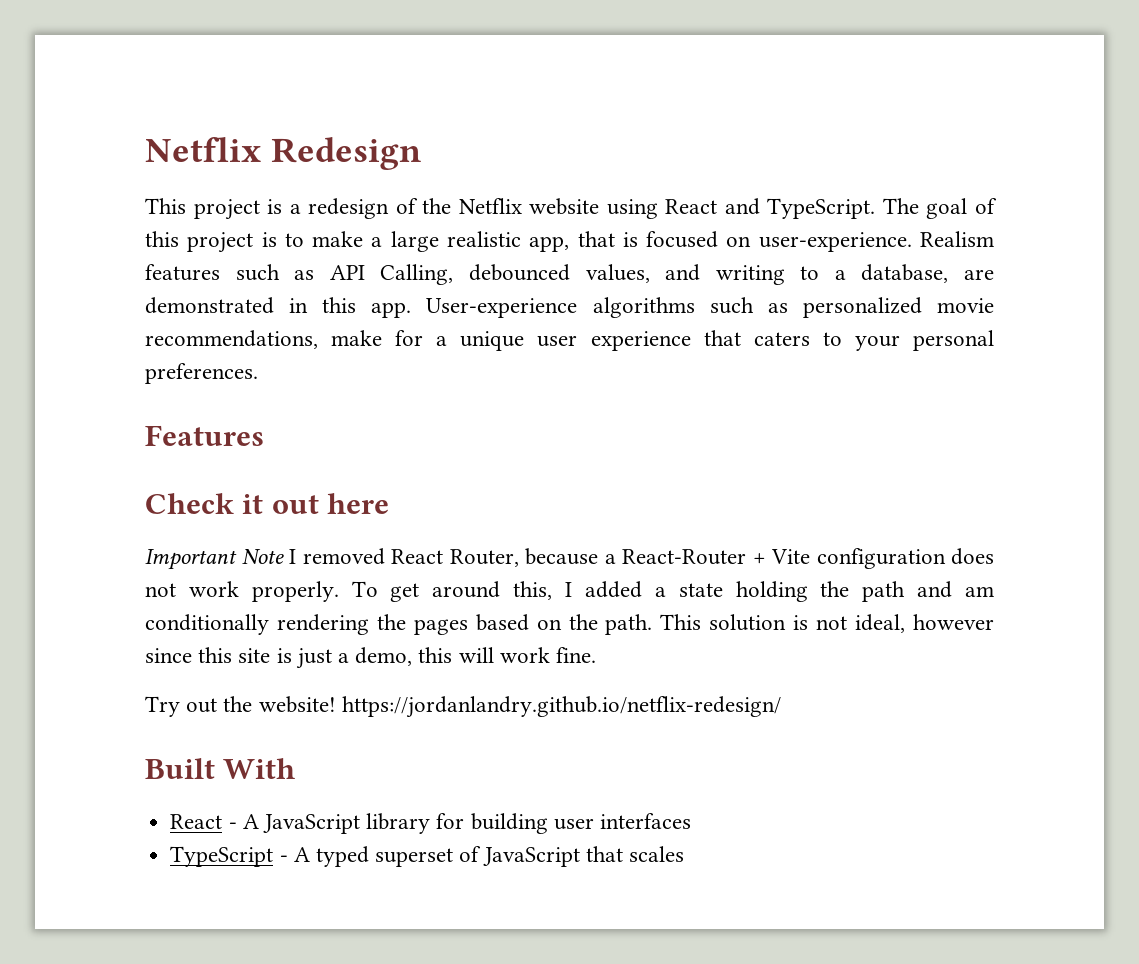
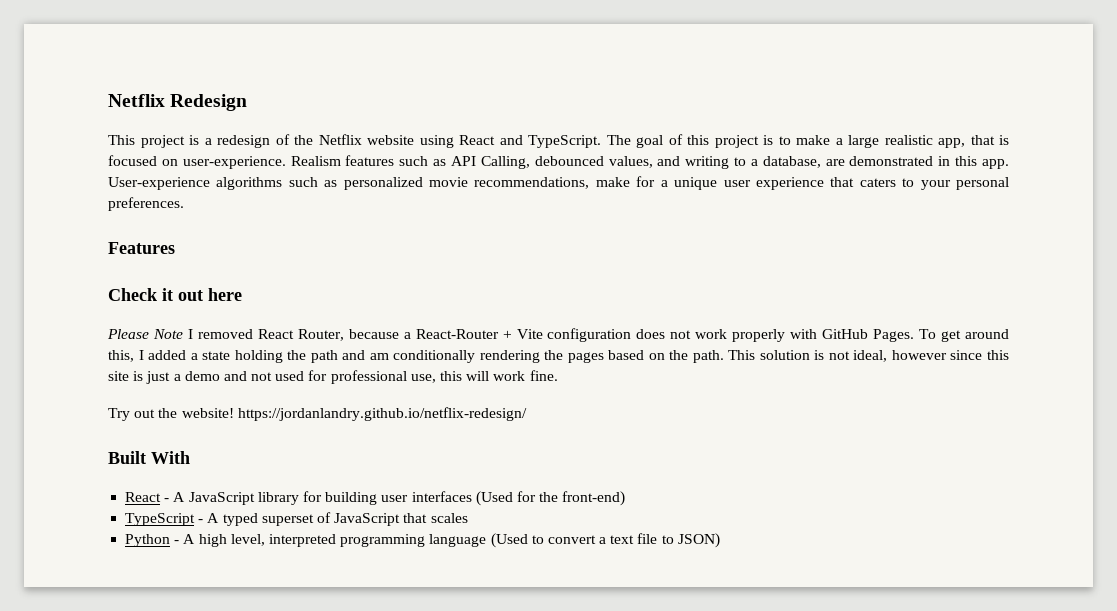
[145,549,237,570] Important -> [107,329,149,339] Please
[251,581,339,602] properly. -> [732,329,915,342] properly with GitHub Pages.
[355,647,413,666] demo, -> [184,370,436,384] demo and not used for professional use,
(691, 821) none -> [475,491,626,506] (Used for the front-end)
(684, 854) none -> [125,533,720,548] // Python - A high level, interpreted programming language (Used to convert a text file to JSON)

